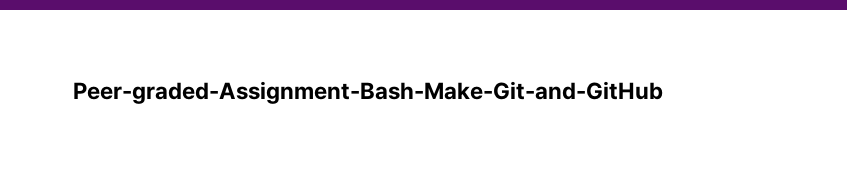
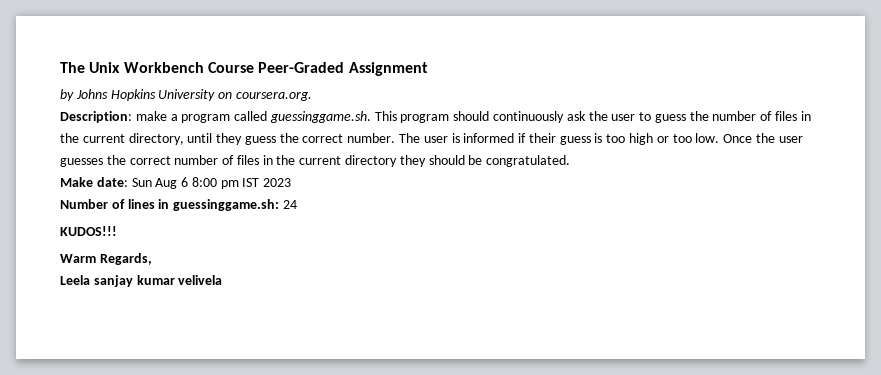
[73,81,663,104] Peer-graded-Assignment-Bash-Make-Git-and-GitHub -> [60,62,428,76] [60,89,312,101] [60,111,811,123] [60,133,803,145] [60,155,571,167] [60,177,292,189] [60,199,297,211] [60,226,117,236] [60,253,152,265] [60,275,223,287] The Unix Workbench Course Peer-Graded Assignment // by Johns Hopkins University on coursera.org. // Description: make a program called guessinggame.sh. This program should continuously ask the user to guess the number of files in the current directory, until they guess the correct number. The user is informed if their guess is too high or too low. Once the user guesses the correct number of files in the current directory they should be congratulated. // Make date: Sun Aug 6 8:00 pm IST 2023 // Number of lines in guessinggame.sh: 24 // KUDOS!!! // Warm Regards, // Leela sanjay kumar velivela

